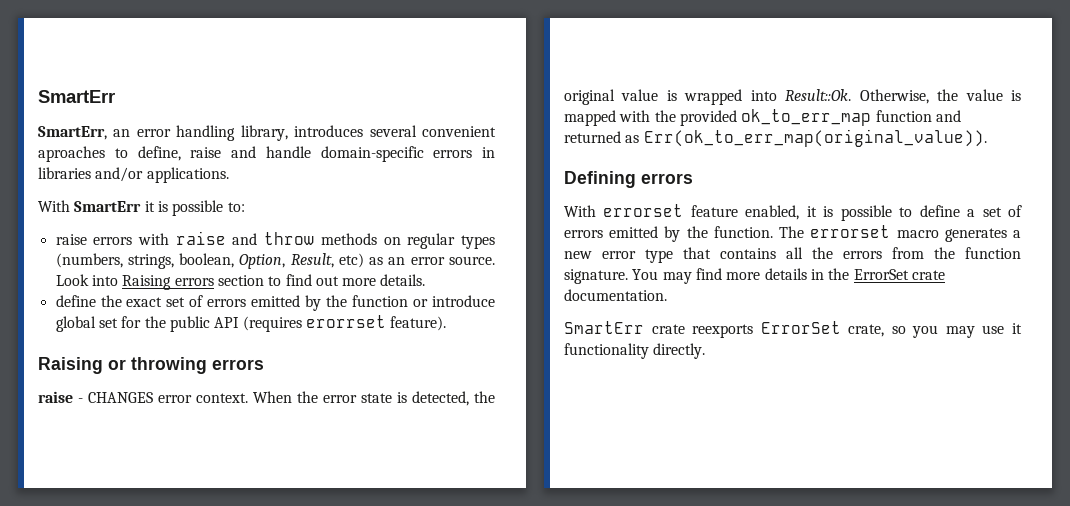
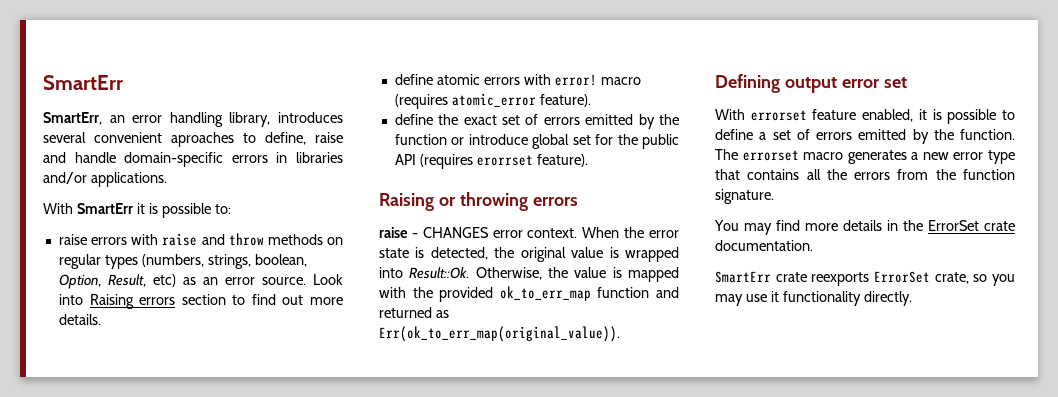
(426, 280) none -> [394,74,641,86] [394,93,591,109] // define atomic errors with error! macro (requires atomic_error feature).
[641,173,693,184] errors -> [784,77,907,93] output error set
(628, 276) none -> (774, 196) //

